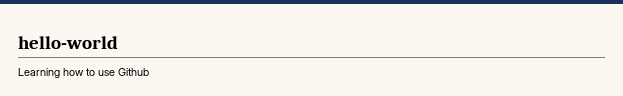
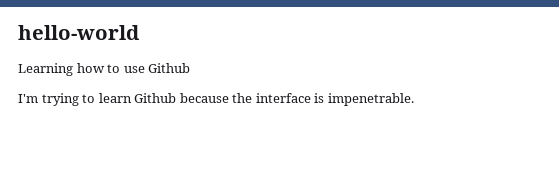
(149, 72) none -> [18,93,414,106] // I'm trying to learn Github because the interface is impenetrable.

